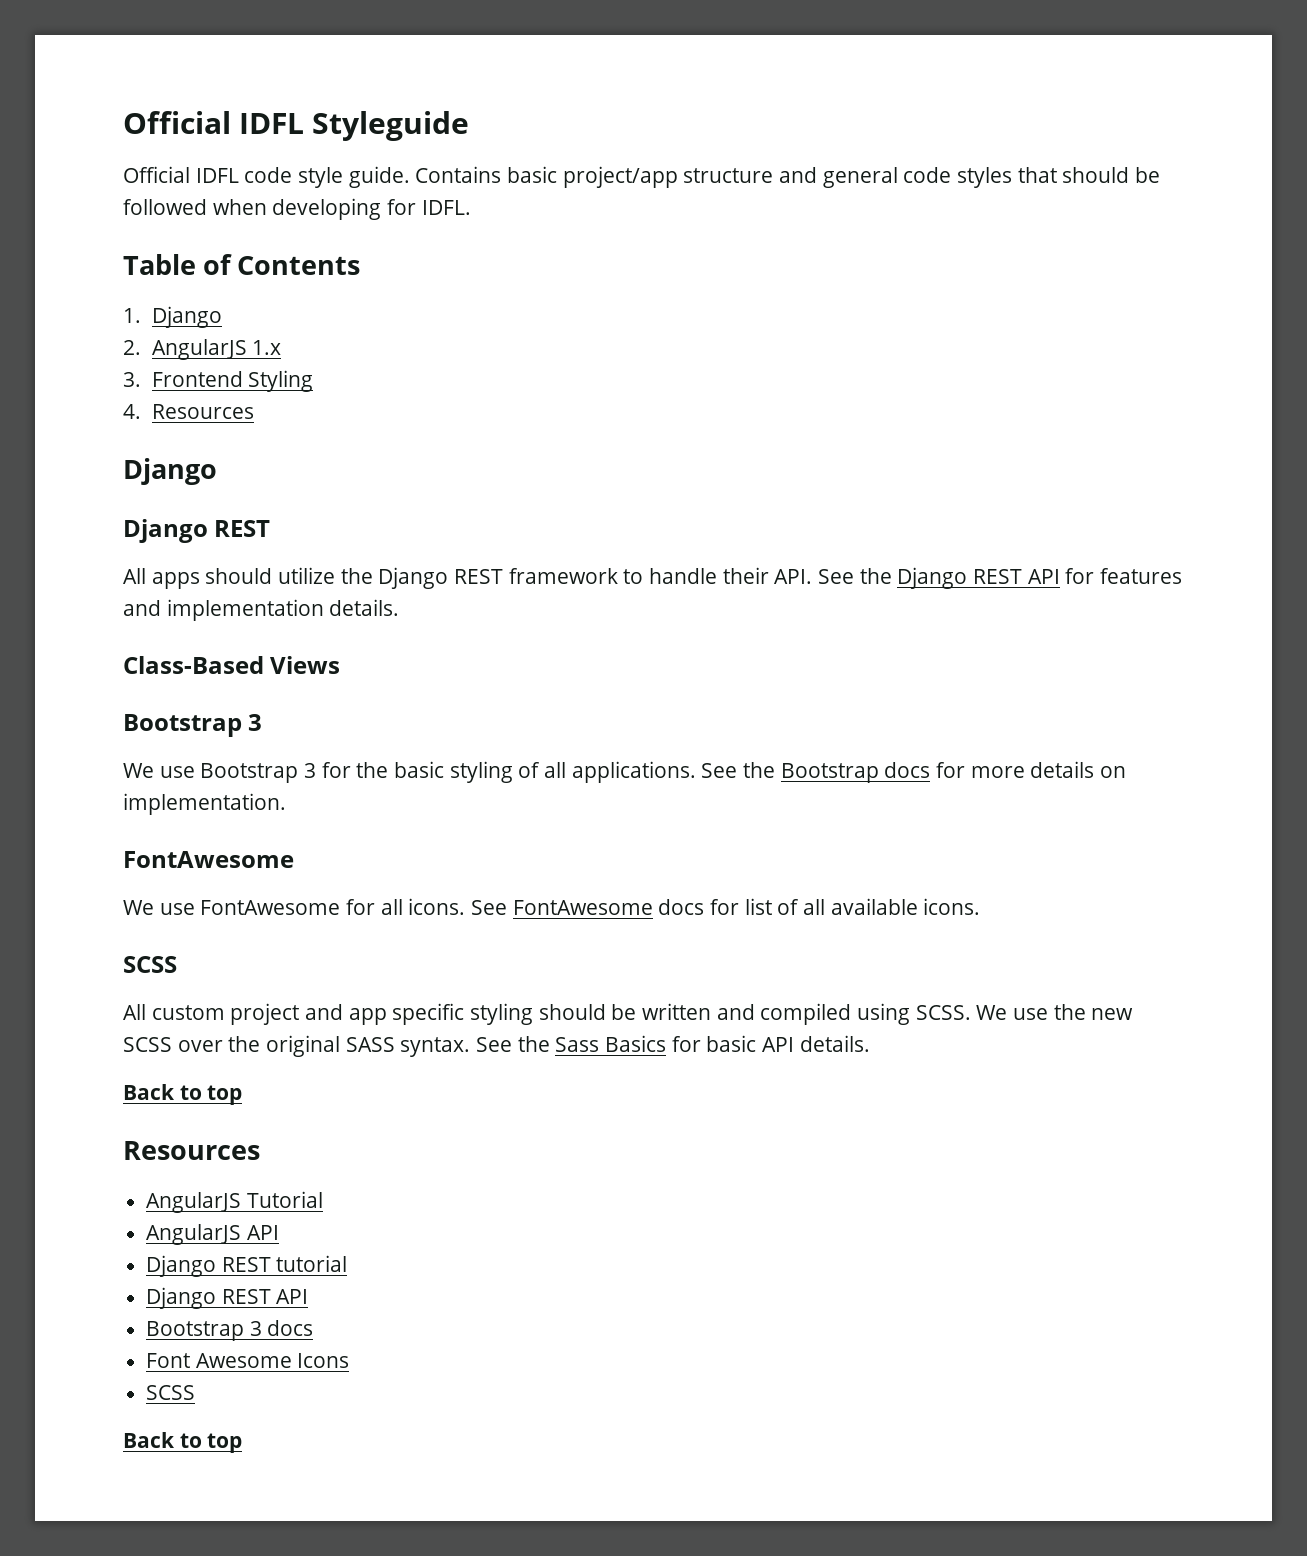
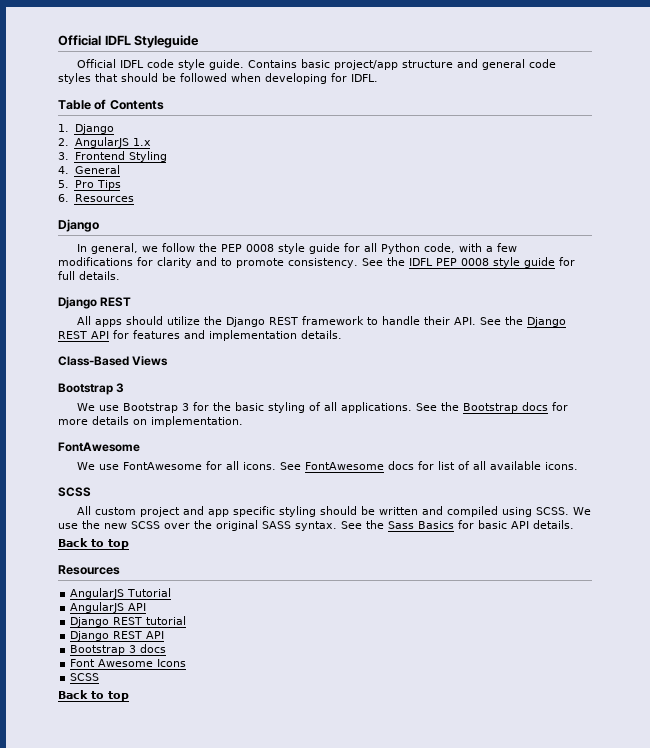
[151,404,254,419] [123,458,217,485] Resources // Django -> [74,165,120,174] [58,180,121,190] [58,194,134,202] [58,219,99,232] [76,243,517,254] [58,257,575,268] [58,271,120,280] General // 5. Pro Tips // 6. Resources // Django // In general, we follow the PEP 0008 style guide for all Python code, with a few modifications for clarity and to promote consistency. See the IDFL PEP 0008 style guide for full details.

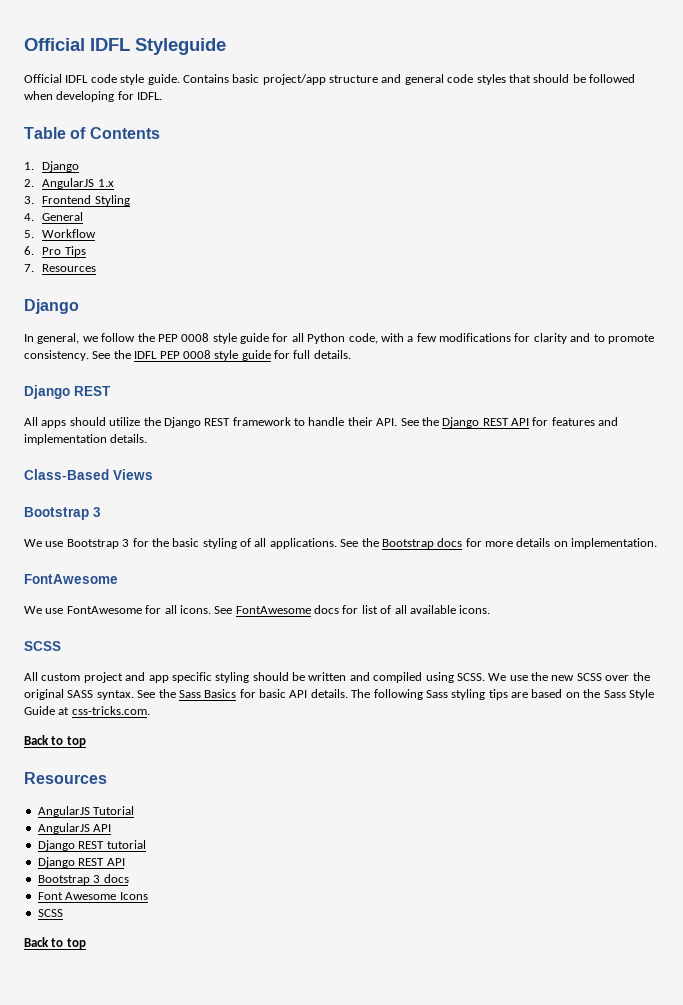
(69, 184) none -> [42,229,97,238] [24,246,34,255] Workflow // 6.
[58,194,69,202] 6. -> [24,264,34,272] 7.
(574, 524) none -> [351,689,654,700] [24,706,150,715] The following Sass styling tips are based on the Sass Style Guide at css-tricks.com.

